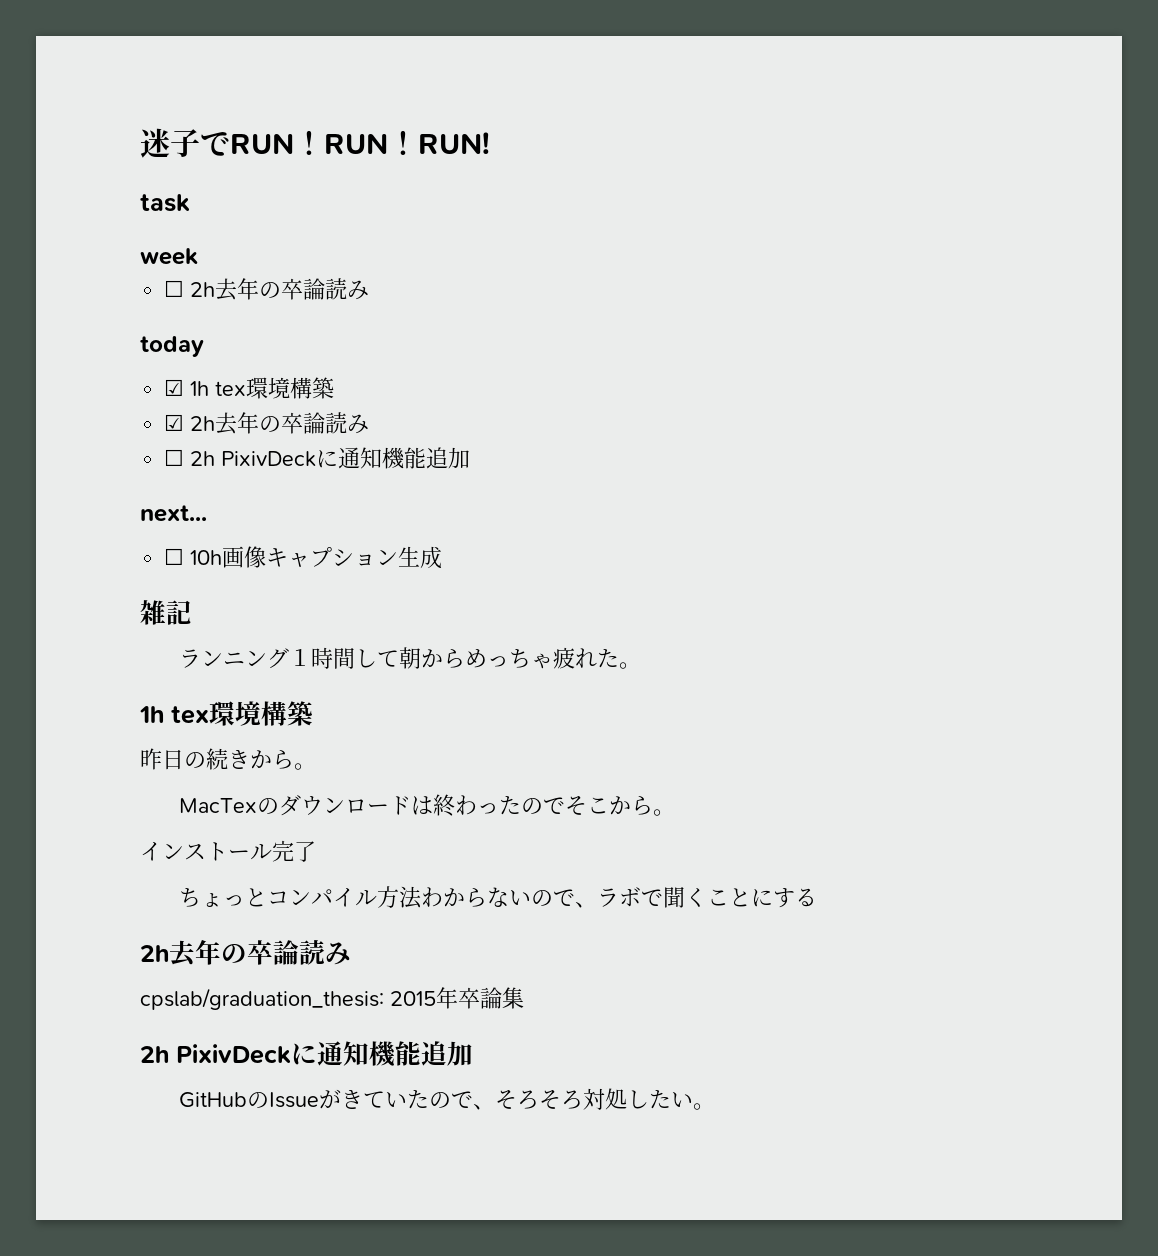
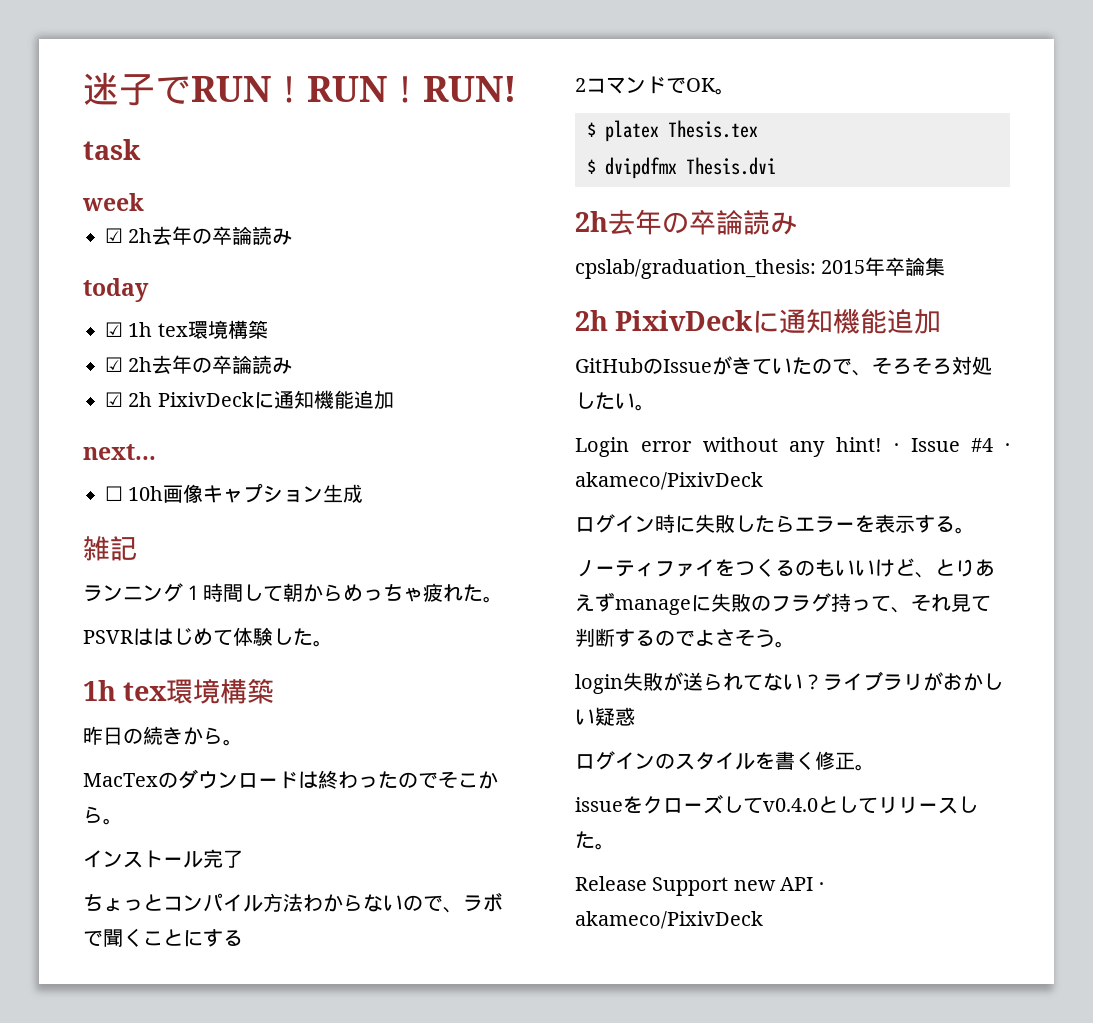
[164,280,185,297] ☐ -> [105,228,123,243] ☑
[164,449,185,466] ☐ -> [105,392,123,407] ☑
(641, 665) none -> [83,627,333,647] // PSVRははじめて体験した。
(817, 897) none -> [575,76,735,95] [587,120,758,142] [587,157,776,179] // 2コマンドでOK。 // $ platex Thesis.tex // $ dvipdfmx Thesis.dvi
(715, 1106) none -> [575,437,1010,457] [575,472,763,490] [575,514,975,534] [575,558,995,578] [575,592,991,615] [575,628,795,648] [575,671,1003,694] [575,707,635,726] [575,751,875,771] [575,794,978,814] [575,831,615,850] [575,876,824,896] [575,911,763,929] // Login error without any hint! · Issue #4 · akameco/PixivDeck // ログイン時に失敗したらエラーを表示する。 // ノーティファイをつくるのもいいけど、とりあえずmanageに失敗のフラグ持って、それ見て判断するのでよさそう。 // login失敗が送られてない？ライブラリがおかしい疑惑 // ログインのスタイルを書く修正。 // issueをクローズしてv0.4.0としてリリースした。 // Release Support new API · akameco/PixivDeck

